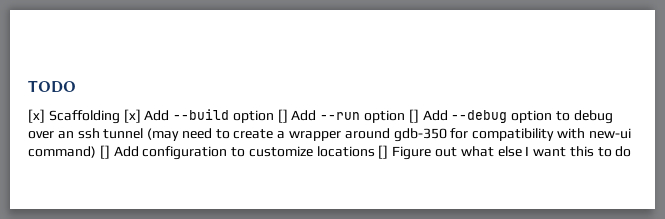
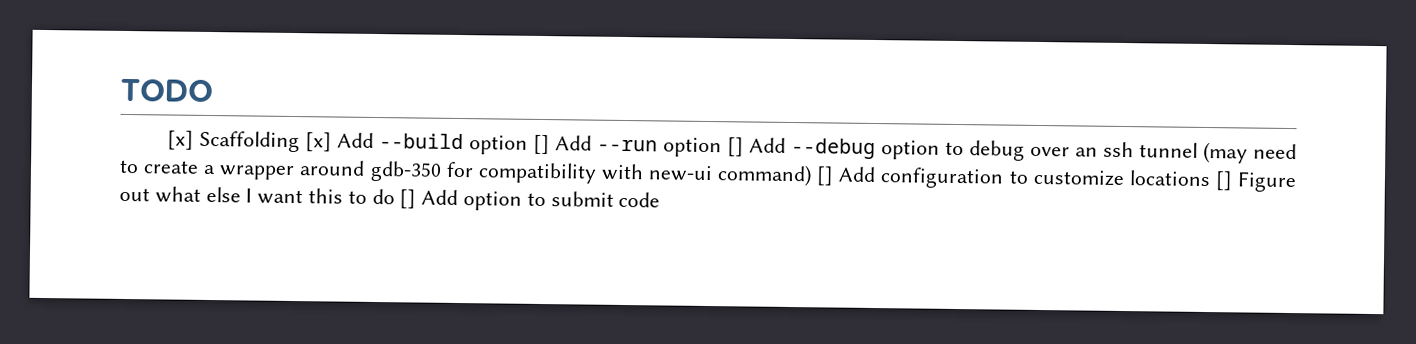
(632, 151) none -> [399,189,661,211] [] Add option to submit code

